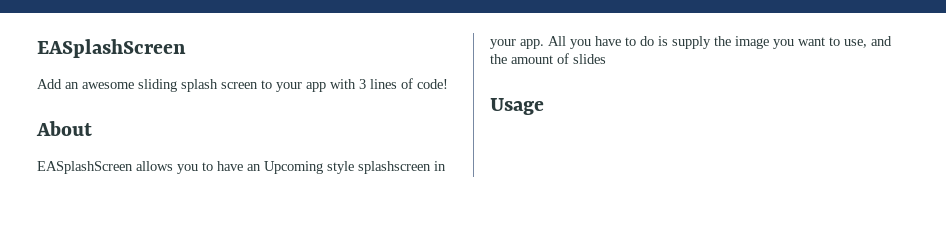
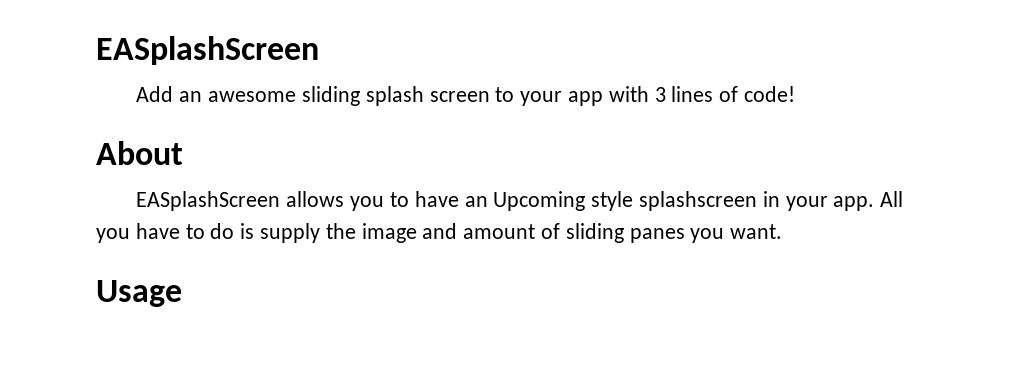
[773,36,892,49] [490,53,606,64] you want to use, and the amount of slides -> [422,223,783,243] and amount of sliding panes you want.

